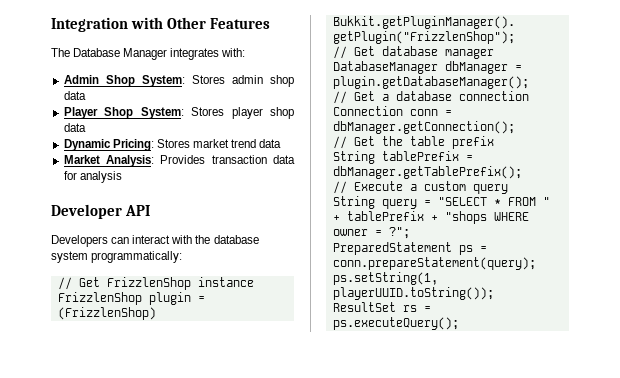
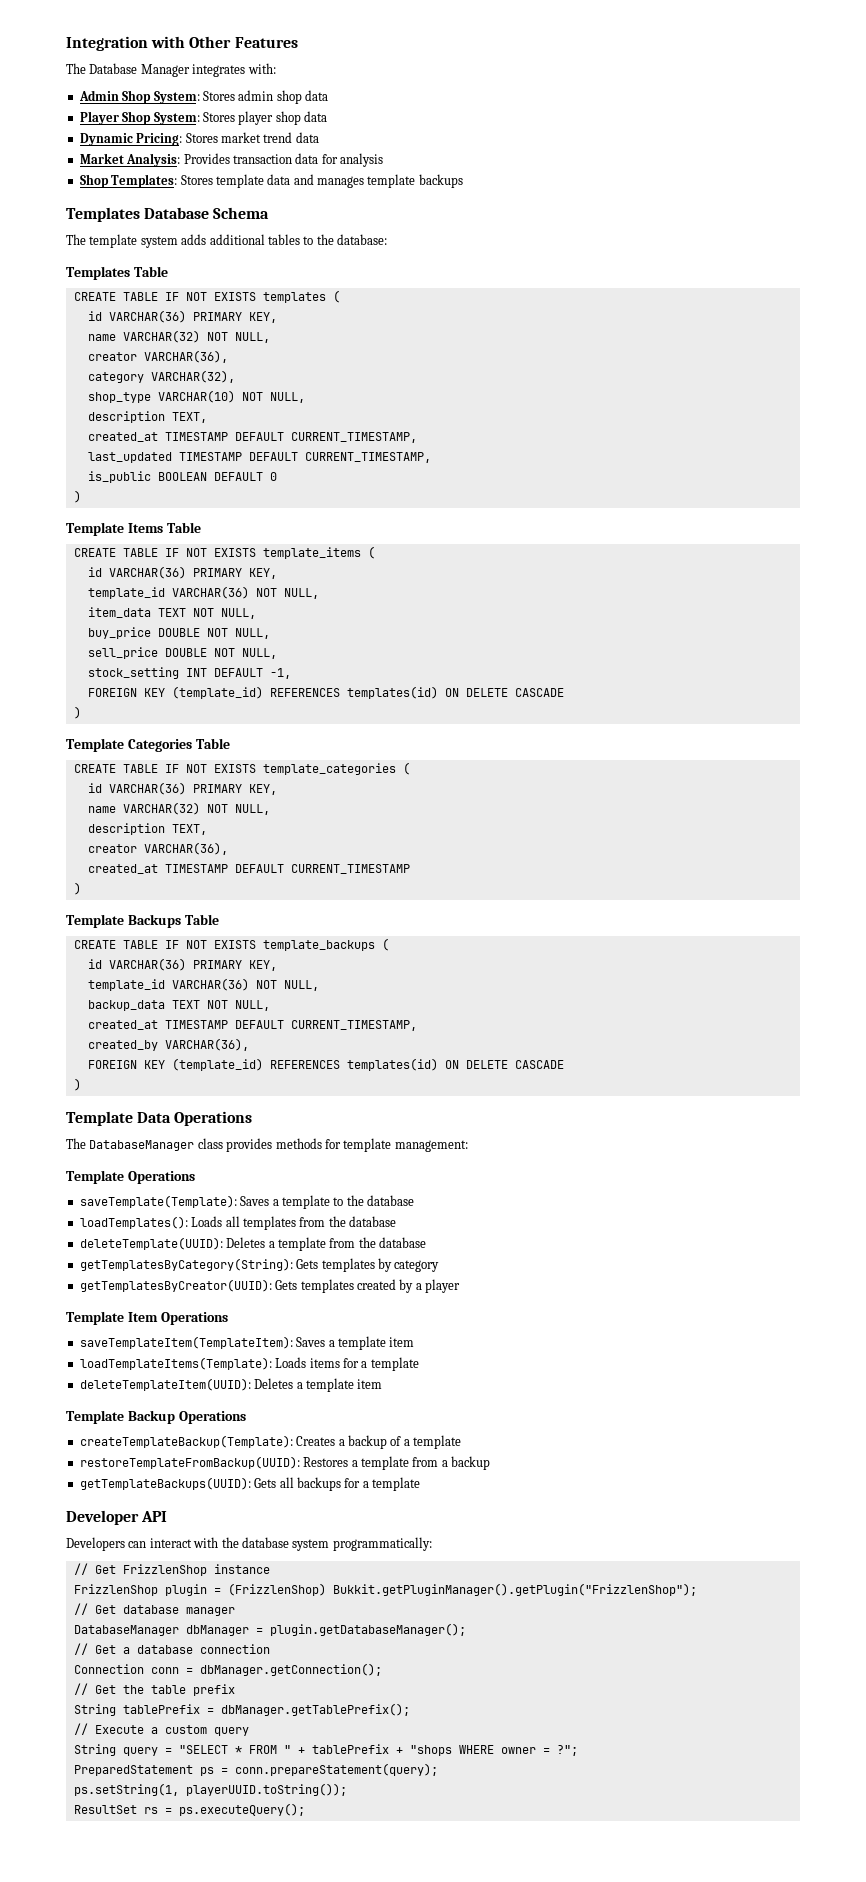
(122, 177) none -> [79,174,463,188] [66,207,270,222] [66,234,387,248] [66,266,168,280] [73,290,340,303] [87,310,277,323] [87,330,270,343] [87,350,228,363] [87,370,235,383] [87,390,305,403] [87,411,207,423] [87,432,417,443] [87,452,431,463] [87,471,277,483] [73,490,81,503] [66,522,201,536] [73,546,375,559] [87,566,277,579] [87,586,319,599] [87,607,256,619] [87,627,270,639] [87,647,277,659] [87,667,291,679] [87,686,564,699] [73,706,81,719] [66,738,230,752] [73,762,410,775] [87,782,277,795] [87,802,270,815] [87,823,207,835] [87,842,228,855] [87,864,410,874] [73,882,81,895] [66,914,219,928] [73,938,389,951] [87,958,277,971] [87,978,319,991] [87,1000,270,1011] [87,1020,417,1031] [87,1038,249,1051] [87,1058,564,1071] [73,1078,81,1091] [66,1111,253,1126] [66,1138,468,1152] [66,1170,195,1184] [79,1195,414,1209] [79,1216,396,1230] [79,1237,426,1251] [79,1258,440,1272] [79,1279,460,1293] [66,1311,228,1325] [79,1336,415,1350] [79,1357,419,1371] [79,1378,383,1392] [66,1410,246,1424] [79,1435,461,1449] [79,1456,490,1470] [79,1477,420,1491] // Shop Templates: Stores template data and manages template backups // Templates Database Schema // The template system adds additional tables to the database: // Templates Table // CREATE TABLE IF NOT EXISTS templates ( // id VARCHAR(36) PRIMARY KEY, // name VARCHAR(32) NOT NULL, // creator VARCHAR(36), // category VARCHAR(32), // shop_type VARCHAR(10) NOT NULL, // description TEXT, // created_at TIMESTAMP DEFAULT CURRENT_TIMESTAMP, // last_updated TIMESTAMP DEFAULT CURRENT_TIMESTAMP, // is_public BOOLEAN DEFAULT 0 // ) // Template Items Table // CREATE TABLE IF NOT EXISTS template_items ( // id VARCHAR(36) PRIMARY KEY, // template_id VARCHAR(36) NOT NULL, // item_data TEXT NOT NULL, // buy_price DOUBLE NOT NULL, // sell_price DOUBLE NOT NULL, // stock_setting INT DEFAULT -1, // FOREIGN KEY (template_id) REFERENCES templates(id) ON DELETE CASCADE // ) // Template Categories Table // CREATE TABLE IF NOT EXISTS template_categories ( // id VARCHAR(36) PRIMARY KEY, // name VARCHAR(32) NOT NULL, // description TEXT, // creator VARCHAR(36), // created_at TIMESTAMP DEFAULT CURRENT_TIMESTAMP // ) // Template Backups Table // CREATE TABLE IF NOT EXISTS template_backups ( // id VARCHAR(36) PRIMARY KEY, // template_id VARCHAR(36) NOT NULL, // backup_data TEXT NOT NULL, // created_at TIMESTAMP DEFAULT CURRENT_TIMESTAMP, // created_by VARCHAR(36), // FOREIGN KEY (template_id) REFERENCES templates(id) ON DELETE CASCADE // ) // Template Data Operations // The DatabaseManager class provides methods for template management: // Template Operations // saveTemplate(Template): Saves a template to the database // loadTemplates(): Loads all templates from the database // deleteTemplate(UUID): Deletes a template from the database // getTemplatesByCategory(String): Gets templates by category // getTemplatesByCreator(UUID): Gets templates created by a player // Template Item Operations // saveTemplateItem(TemplateItem): Saves a template item // loadTemplateItems(Template): Loads items for a template // deleteTemplateItem(UUID): Deletes a template item // Template Backup Operations // createTemplateBackup(Template): Creates a backup of a template // restoreTemplateFromBackup(UUID): Restores a template from a backup // getTemplateBackups(UUID): Gets all backups for a template

